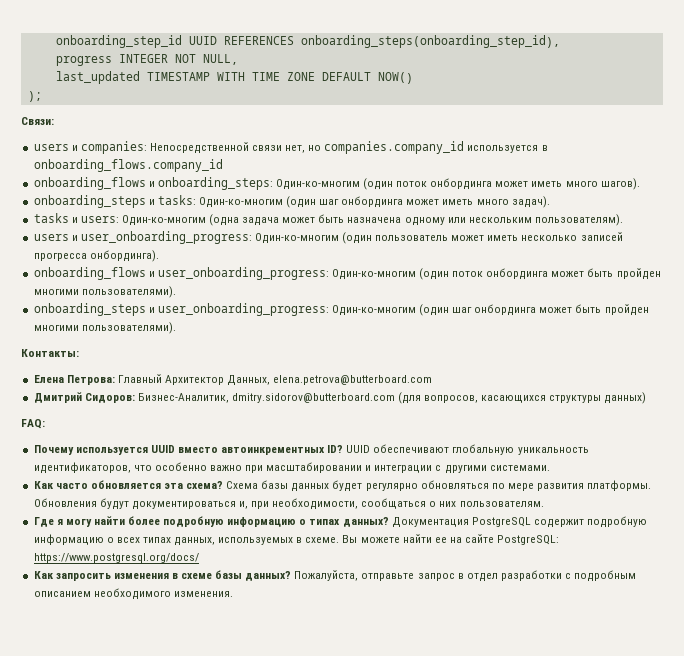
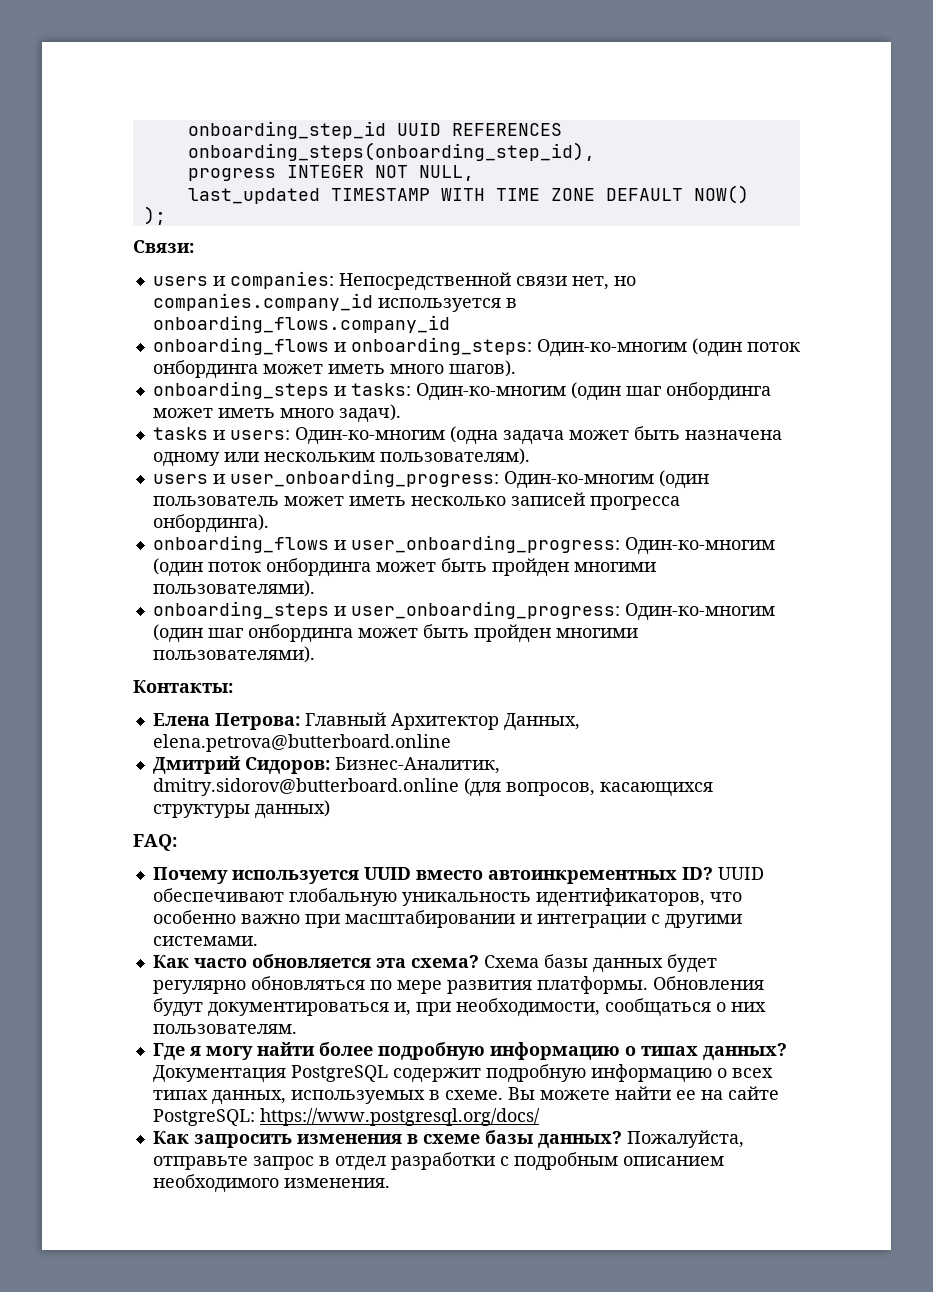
[273,375,433,385] elena.petrova@butterboard.com -> [152,734,451,752] elena.petrova@butterboard.online
[231,393,395,403] dmitry.sidorov@butterboard.com -> [152,778,459,796] dmitry.sidorov@butterboard.online

